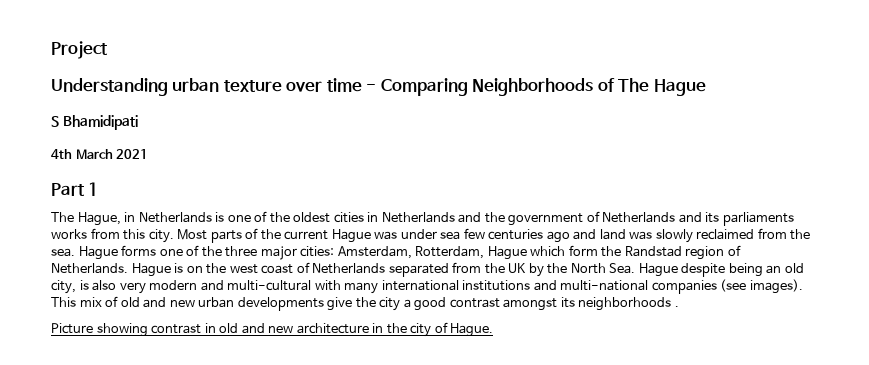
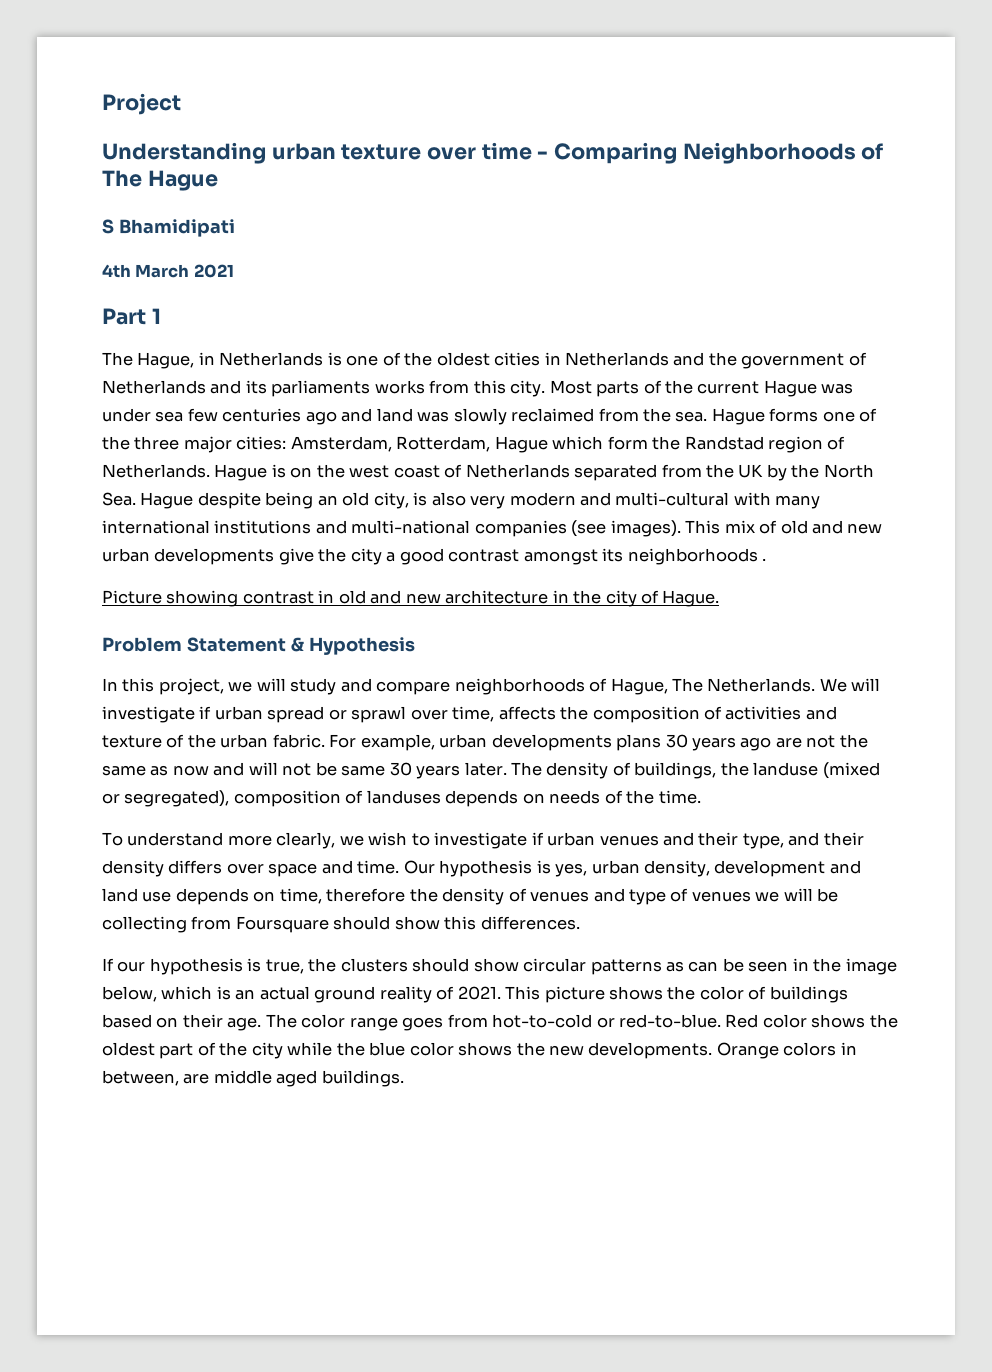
(494, 330) none -> [102,637,415,655] [102,678,881,695] [102,706,837,723] [102,734,868,751] [102,762,880,779] [102,790,701,807] [102,832,864,849] [102,860,861,877] [102,888,839,905] [102,916,580,933] [102,958,897,975] [102,986,848,1003] [102,1014,898,1031] [102,1042,857,1059] [102,1070,404,1087] // Problem Statement & Hypothesis // In this project, we will study and compare neighborhoods of Hague, The Netherlands. We will investigate if urban spread or sprawl over time, affects the composition of activities and texture of the urban fabric. For example, urban developments plans 30 years ago are not the same as now and will not be same 30 years later. The density of buildings, the landuse (mixed or segregated), composition of landuses depends on needs of the time. // To understand more clearly, we wish to investigate if urban venues and their type, and their density differs over space and time. Our hypothesis is yes, urban density, development and land use depends on time, therefore the density of venues and type of venues we will be collecting from Foursquare should show this differences. // If our hypothesis is true, the clusters should show circular patterns as can be seen in the image below, which is an actual ground reality of 2021. This picture shows the color of buildings based on their age. The color range goes from hot-to-cold or red-to-blue. Red color shows the oldest part of the city while the blue color shows the new developments. Orange colors in between, are middle aged buildings.

